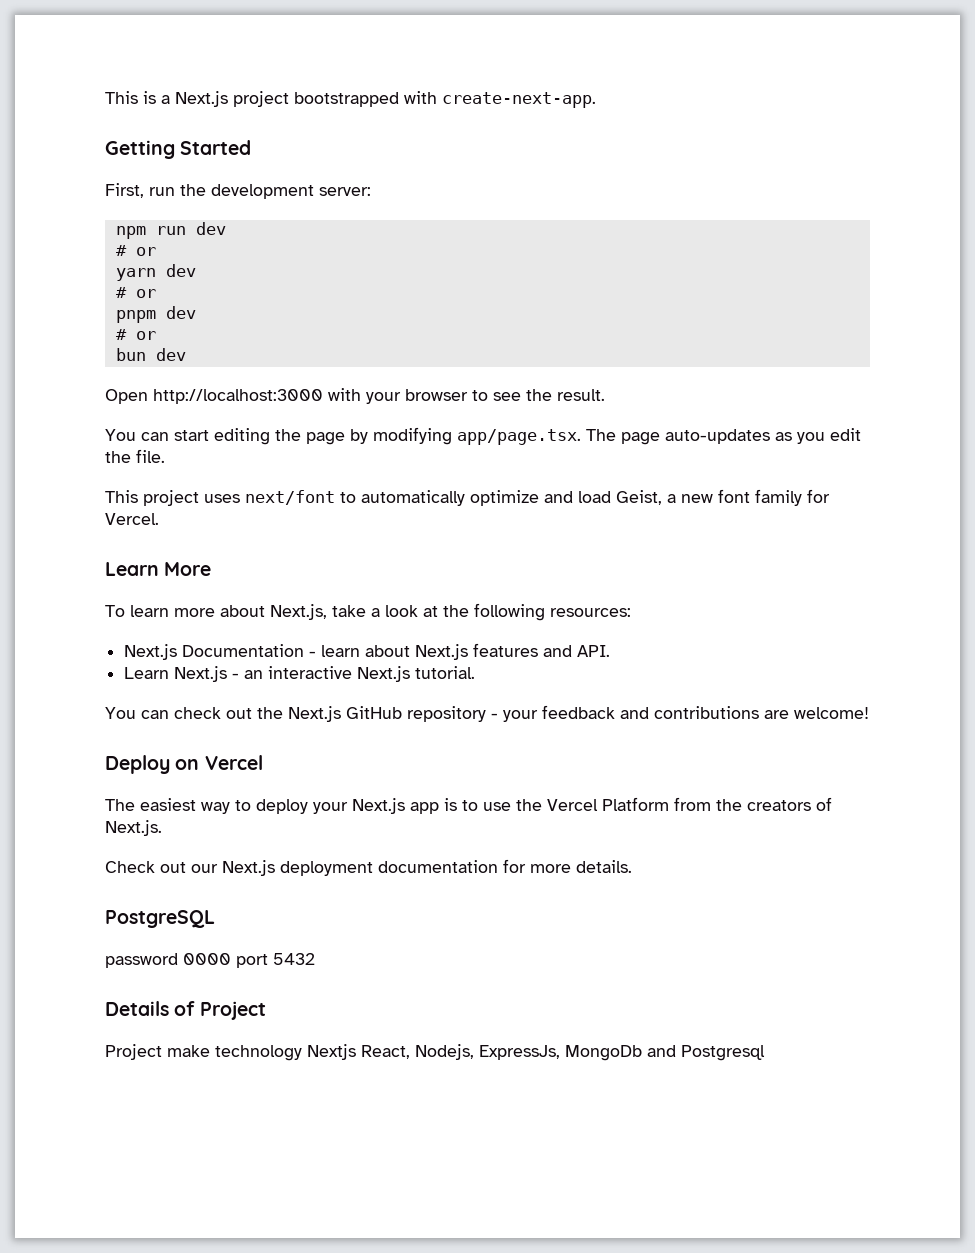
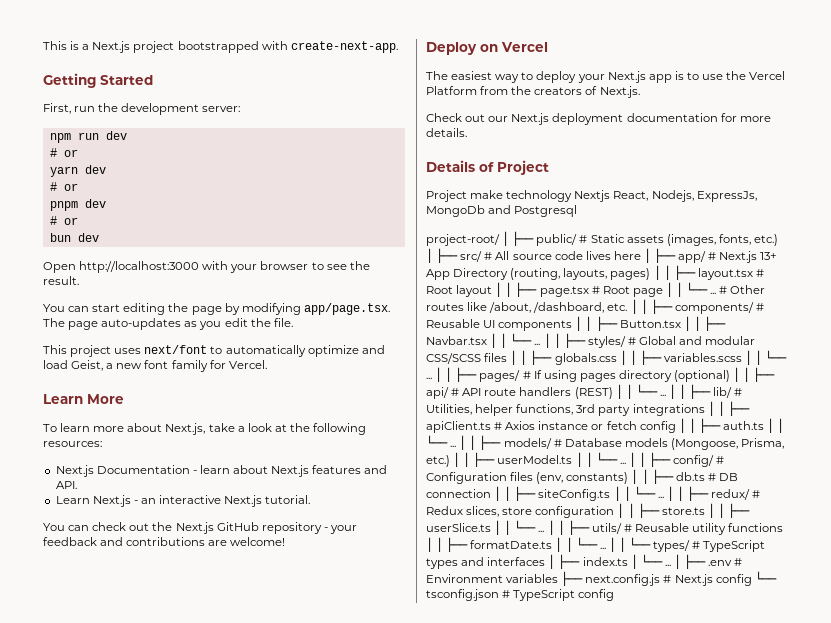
[105,910,215,928] [105,953,315,968] // PostgreSQL // password 0000 port 5432 -> (467, 132) none
(765, 1053) none -> [426,231,778,246] [426,248,778,263] [426,265,764,280] [426,282,766,297] [426,299,764,314] [426,316,726,331] [426,333,756,348] [426,350,788,365] [426,367,776,382] [426,384,743,399] [426,401,750,416] [426,418,785,433] [426,435,785,450] [426,452,725,467] [426,469,738,484] [426,486,761,501] [426,503,751,518] [426,520,784,535] [426,537,766,552] [426,554,743,569] [426,571,777,586] [426,589,615,601] // project-root/ │ ├── public/ # Static assets (images, fonts, etc.) │ ├── src/ # All source code lives here │ ├── app/ # Next.js 13+ App Directory (routing, layouts, pages) │ │ ├── layout.tsx # Root layout │ │ ├── page.tsx # Root page │ │ └── ... # Other routes like /about, /dashboard, etc. │ │ ├── components/ # Reusable UI components │ │ ├── Button.tsx │ │ ├── Navbar.tsx │ │ └── ... │ │ ├── styles/ # Global and modular CSS/SCSS files │ │ ├── globals.css │ │ ├── variables.scss │ │ └── ... │ │ ├── pages/ # If using pages directory (optional) │ │ ├── api/ # API route handlers (REST) │ │ └── ... │ │ ├── lib/ # Utilities, helper functions, 3rd party integrations │ │ ├── apiClient.ts # Axios instance or fetch config │ │ ├── auth.ts │ │ └── ... │ │ ├── models/ # Database models (Mongoose, Prisma, etc.) │ │ ├── userModel.ts │ │ └── ... │ │ ├── config/ # Configuration files (env, constants) │ │ ├── db.ts # DB connection │ │ ├── siteConfig.ts │ │ └── ... │ │ ├── redux/ # Redux slices, store configuration │ │ ├── store.ts │ │ ├── userSlice.ts │ │ └── ... │ │ ├── utils/ # Reusable utility functions │ │ ├── formatDate.ts │ │ └── ... │ │ └── types/ # TypeScript types and interfaces │ ├── index.ts │ └── ... │ ├── .env # Environment variables ├── next.config.js # Next.js config └── tsconfig.json # TypeScript config

